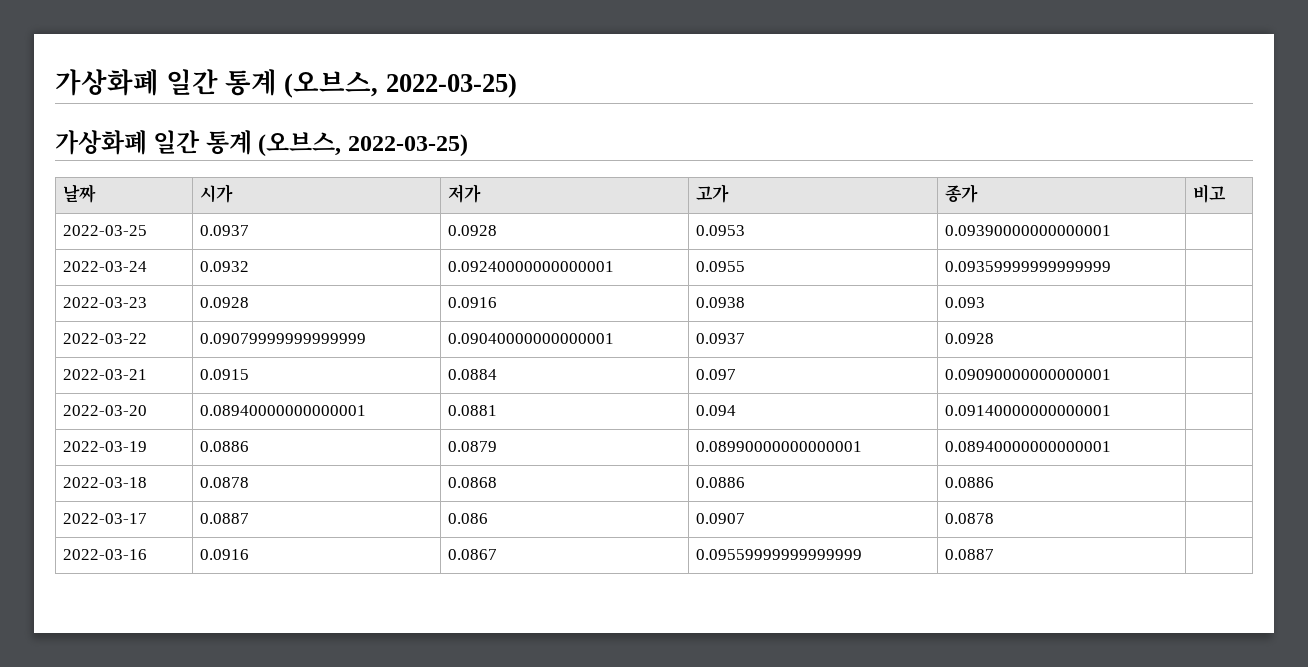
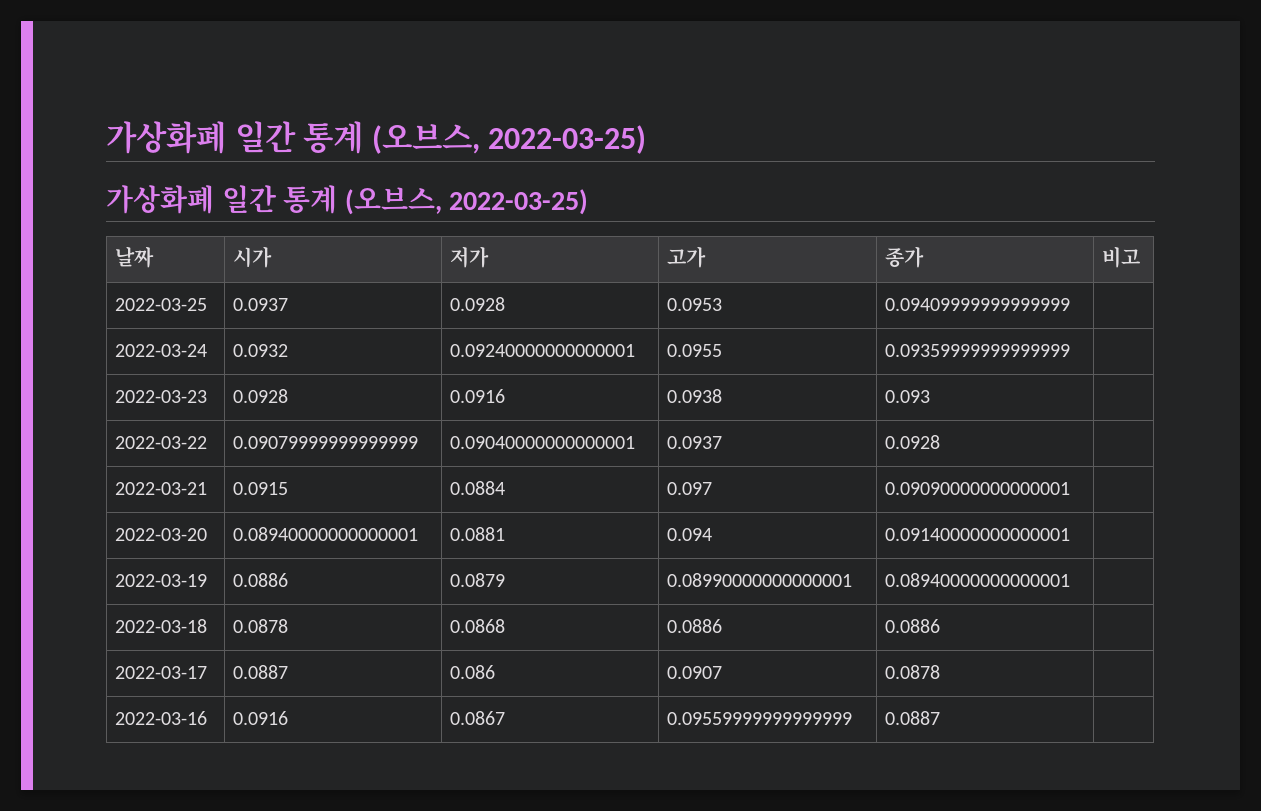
[945,225,1112,236] 0.09390000000000001 -> [884,298,1070,311] 0.09409999999999999

